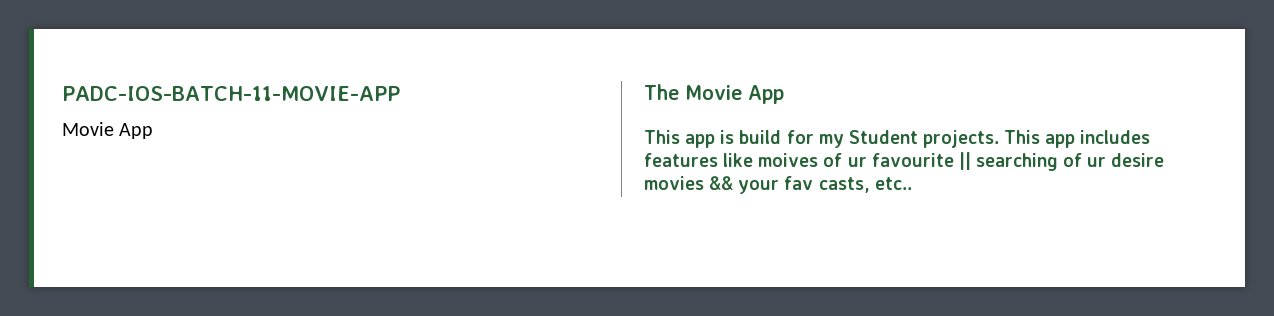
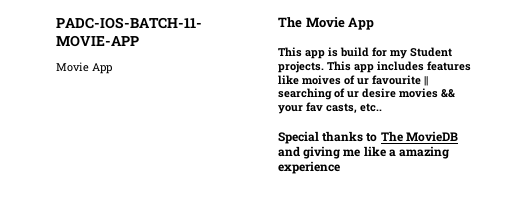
(912, 183) none -> [278,131,458,144] [278,146,450,159] [278,161,340,174] // Special thanks to The MovieDB and giving me like a amazing experience

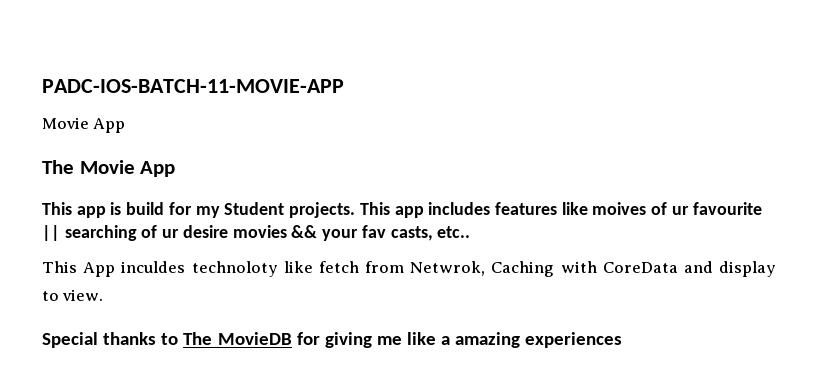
(382, 107) none -> [42,261,776,277] [42,289,104,301] // This App inculdes technoloty like fetch from Netwrok, Caching with CoreData and display to view.
[278,146,300,157] and -> [296,332,320,345] for
[278,161,340,174] experience -> [525,332,623,348] experiences

